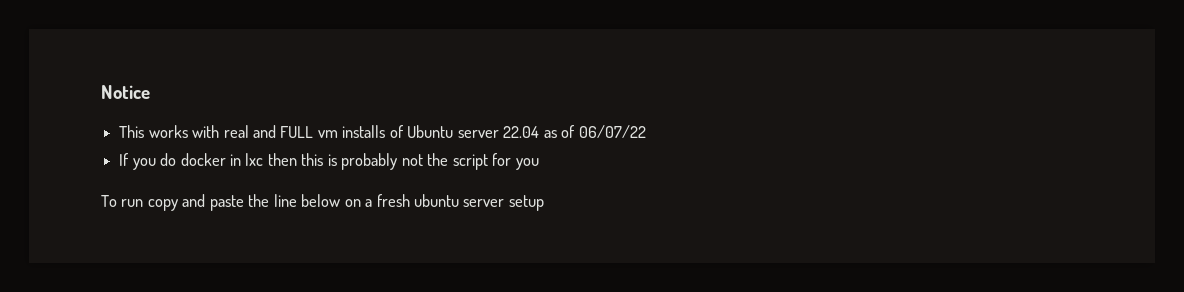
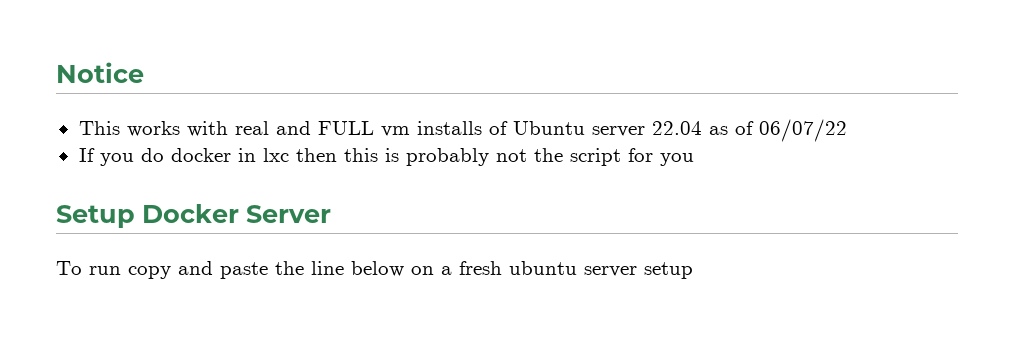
(539, 164) none -> [56,204,331,228] // Setup Docker Server

